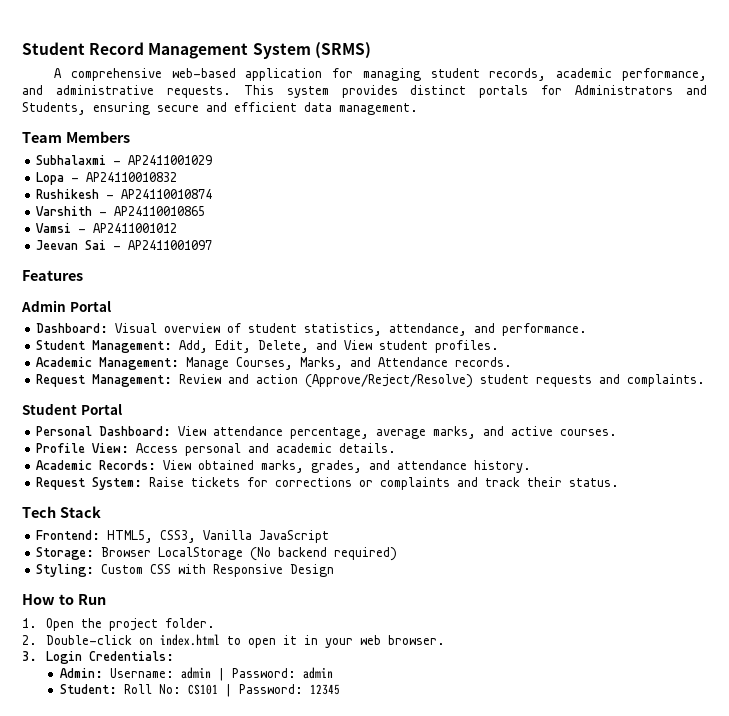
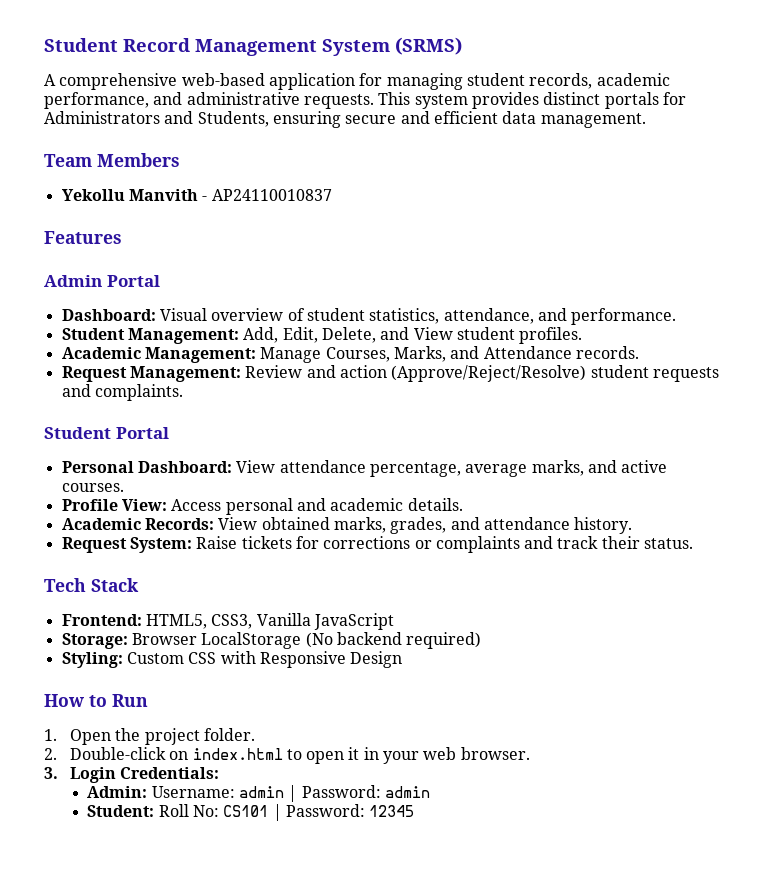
[36,155,213,165] [36,172,178,185] [36,189,213,199] [36,206,206,216] [36,223,178,233] [36,240,213,250] Subhalaxmi - AP2411001029 // Lopa - AP24110010832 // Rushikesh - AP24110010874 // Varshith - AP24110010865 // Vamsi - AP2411001012 // Jeevan Sai - AP2411001097 -> [61,189,332,201] Yekollu Manvith - AP24110010837

